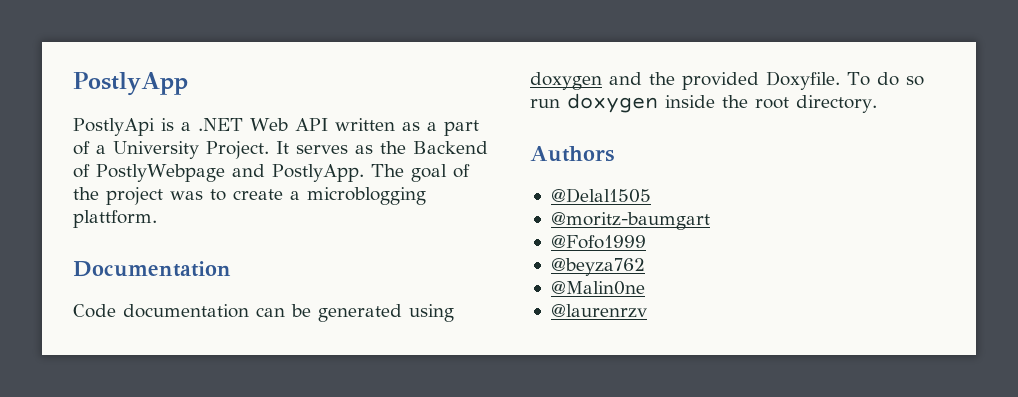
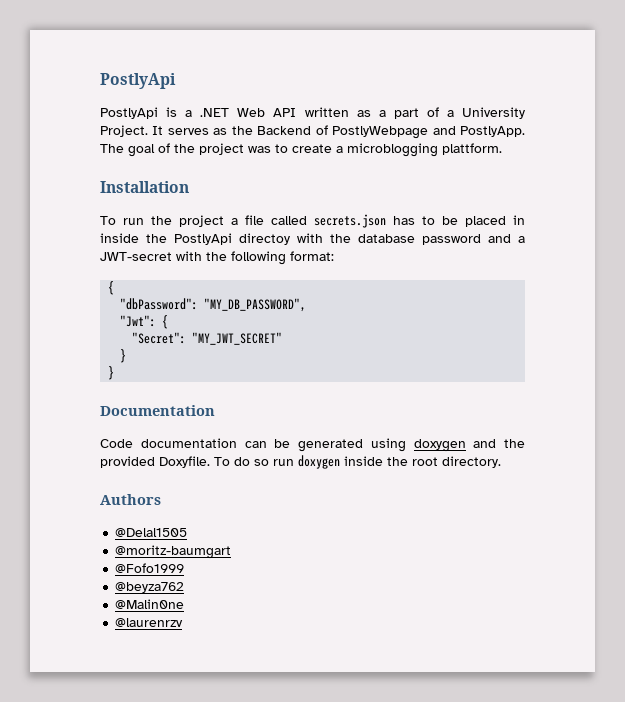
[73,72,188,96] PostlyApp -> [100,73,176,89] PostlyApi
(157, 219) none -> [100,181,189,193] [100,214,525,228] [100,233,525,245] [100,251,334,265] [108,281,115,295] [120,298,307,312] [120,315,169,329] [132,332,283,345] [120,349,127,363] [108,366,115,380] // Installation // To run the project a file called secrets.json has to be placed in inside the PostlyApi directoy with the database password and a JWT-secret with the following format: // { // "dbPassword": "MY_DB_PASSWORD", // "Jwt": { // "Secret": "MY_JWT_SECRET" // } // }

